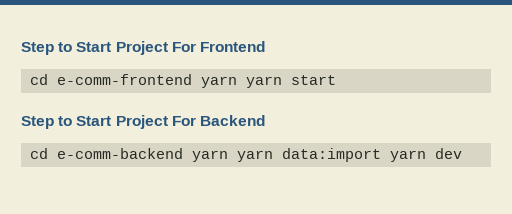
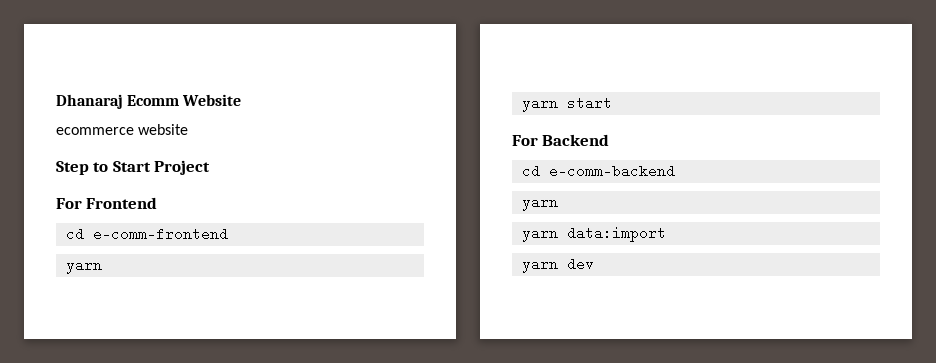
[21,41,168,55] Step to Start Project -> [56,94,242,109] [56,124,189,135] [56,160,211,175] Dhanaraj Ecomm Website // ecommerce website // Step to Start Project //
[200,76,237,88] yarn -> [65,258,102,274] // yarn //
[21,115,168,129] Step to Start Project -> (612, 103) none
[191,150,228,162] yarn -> [521,195,558,211] // yarn //
(381, 155) none -> (666, 234) //

